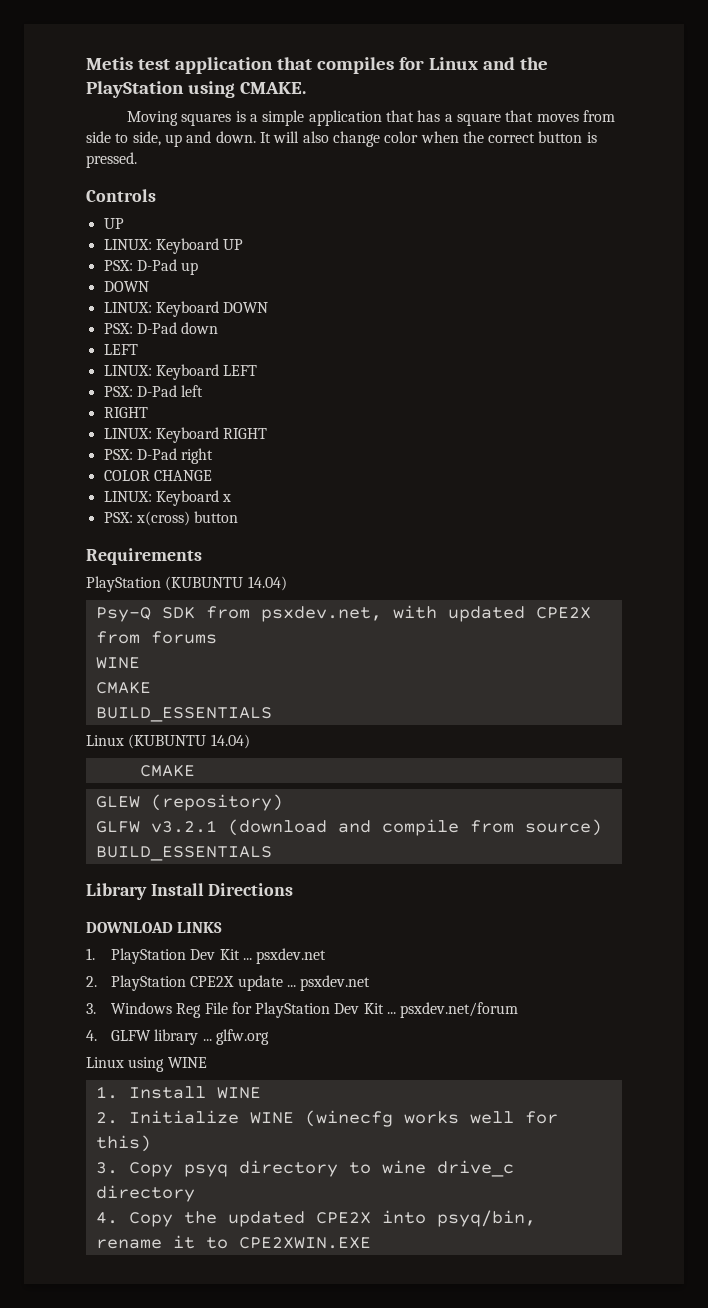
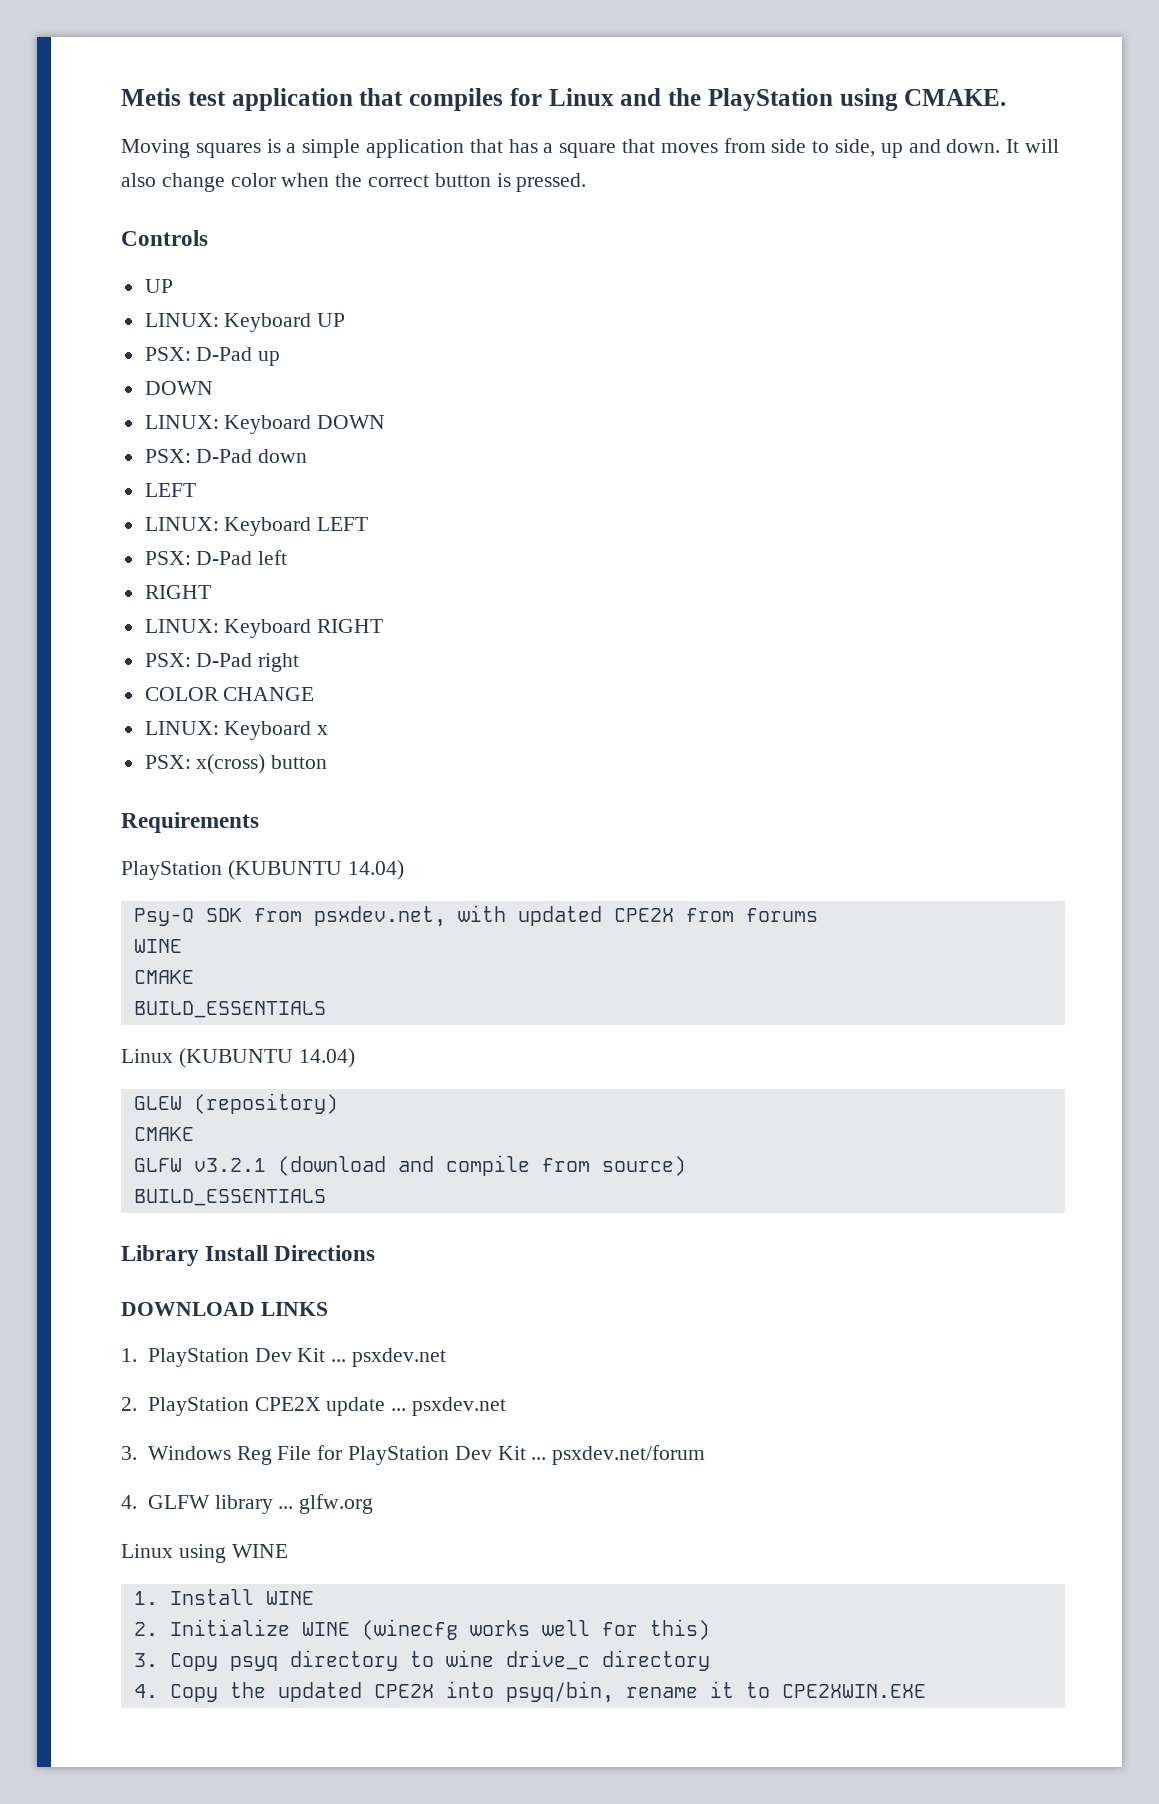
[139,765,195,777] // CMAKE -> (355, 1058) none
(283, 802) none -> [133,1127,194,1141] // CMAKE

